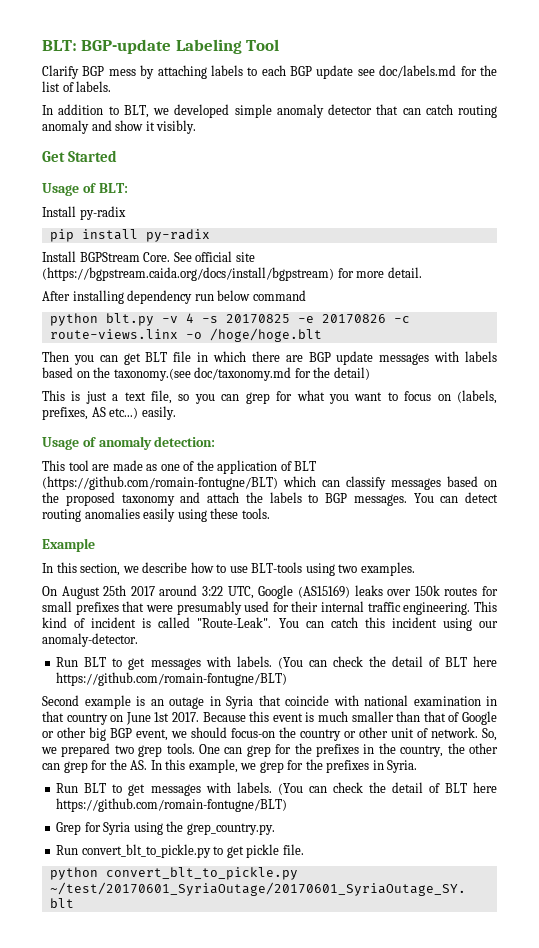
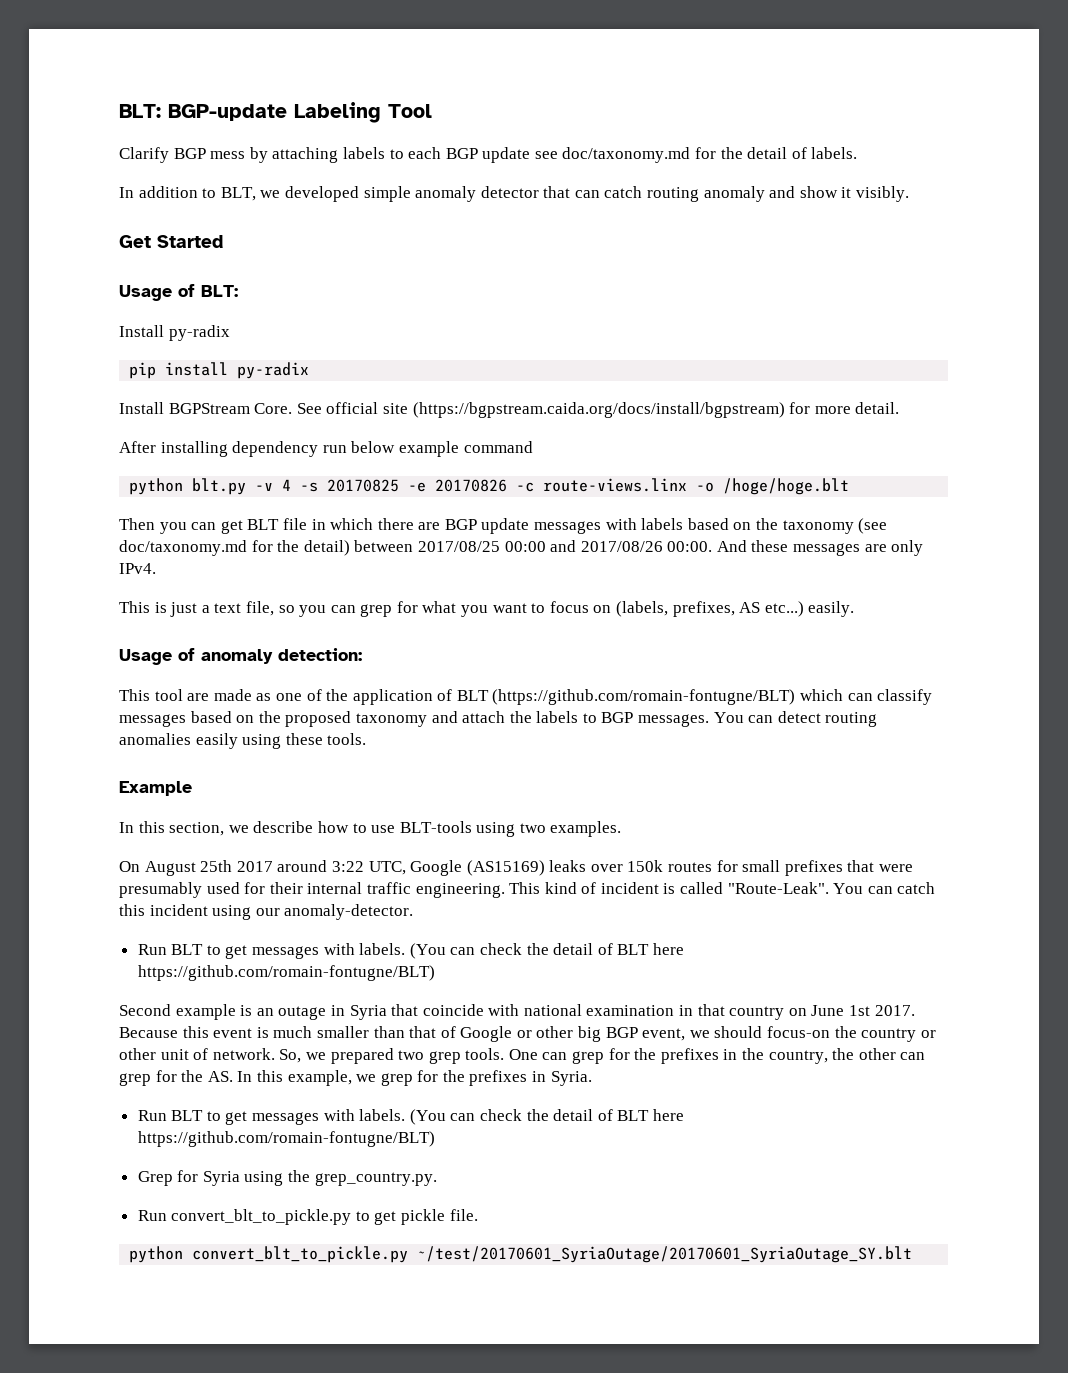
[379,65,497,78] [42,81,60,92] doc/labels.md for the list -> [562,147,788,163] doc/taxonomy.md for the detail
(251, 295) none -> [398,441,459,457] example
[113,368,191,381] taxonomy.(see -> [782,518,888,534] taxonomy (see
(370, 373) none -> [354,540,924,556] [119,563,156,574] between 2017/08/25 00:00 and 2017/08/26 00:00. And these messages are only IPv4.

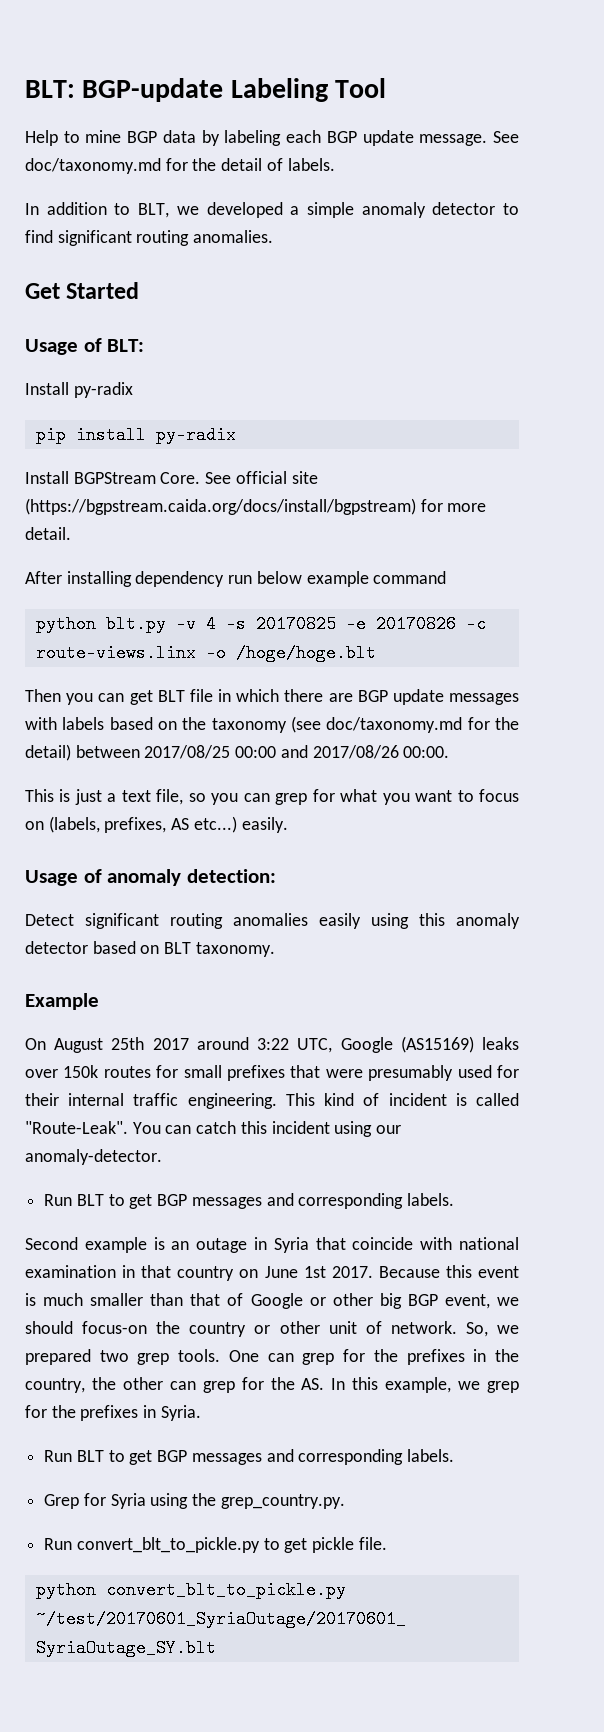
[119,147,404,163] Clarify BGP mess by attaching labels to -> [25,130,282,146] Help to mine BGP data by labeling
[534,151,558,159] see -> [419,131,519,146] message. See
(359, 194) none -> [290,206,300,215] a
[543,186,910,202] that can catch routing anomaly and show it visibly. -> [502,203,519,215] [25,230,274,246] to find significant routing anomalies.
[716,540,924,556] [119,563,156,574] And these messages are only IPv4. -> (450, 752) none
[119,689,933,705] [119,711,878,727] [119,733,367,749] [119,781,192,796] [119,821,622,837] This tool are made as one of the application of BLT (https://github.com/romain-fontugne/BLT) which can classify messages based on the proposed taxonomy and attach the labels to BGP messages. You can detect routing anomalies easily using these tools. // Example // In this section, we describe how to use BLT-tools using two examples. -> [25,913,520,929] [25,941,275,957] [25,993,99,1010] Detect significant routing anomalies easily using this anomaly detector based on BLT taxonomy. // Example
[252,943,684,959] [137,965,435,981] messages with labels. (You can check the detail of BLT here https://github.com/romain-fontugne/BLT) -> [157,1193,455,1209] BGP messages and corresponding labels.
[252,1109,684,1125] [137,1131,435,1147] messages with labels. (You can check the detail of BLT here https://github.com/romain-fontugne/BLT) -> [157,1449,455,1465] BGP messages and corresponding labels.

